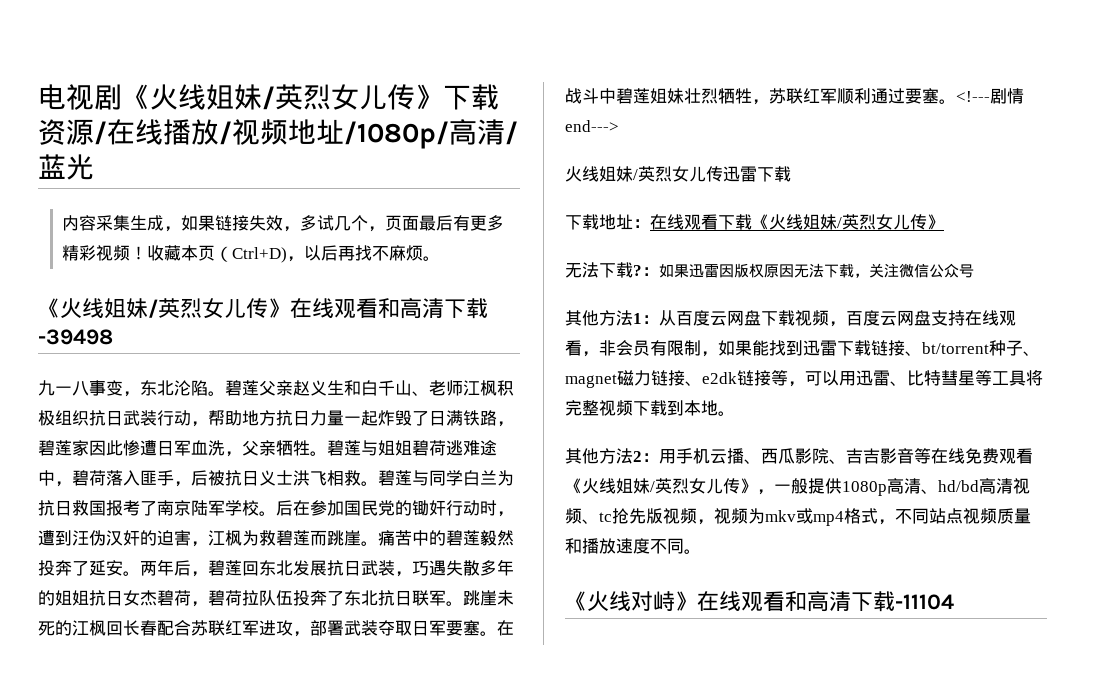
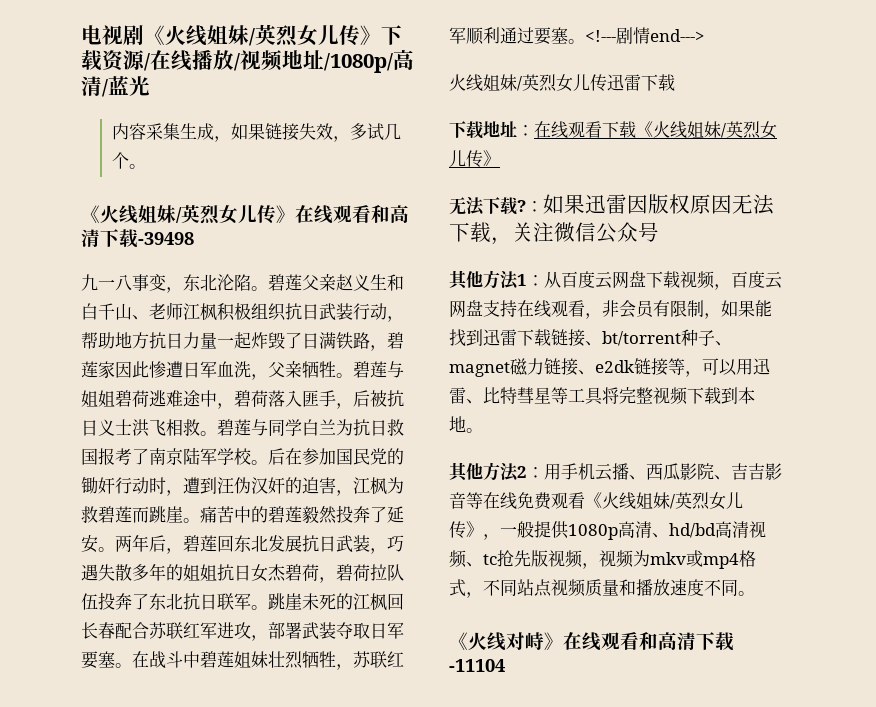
[368,215,505,232] [62,245,424,263] ，页面最后有更多精彩视频！收藏本页（Ctrl+D)，以后再找不麻烦 -> (129, 160) none

